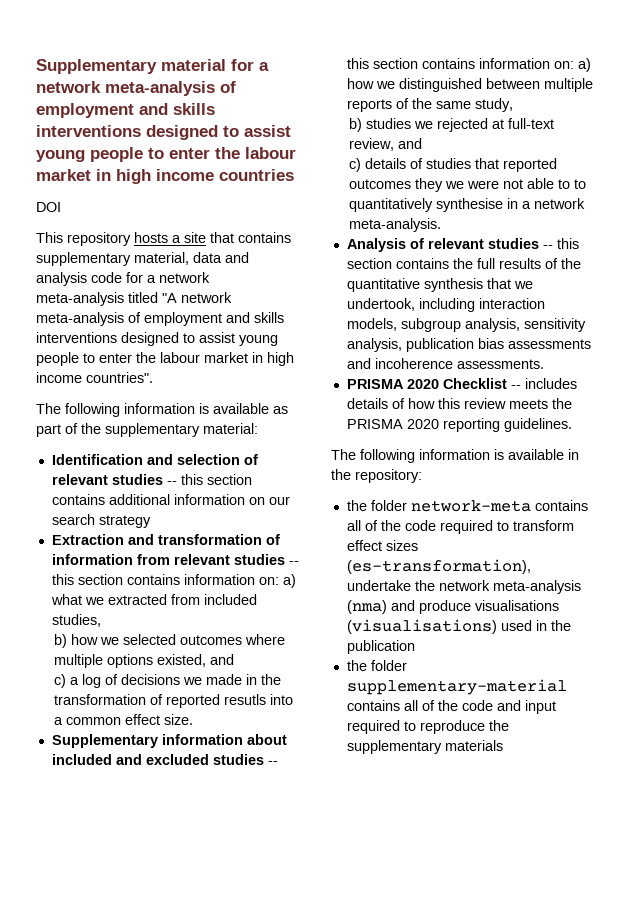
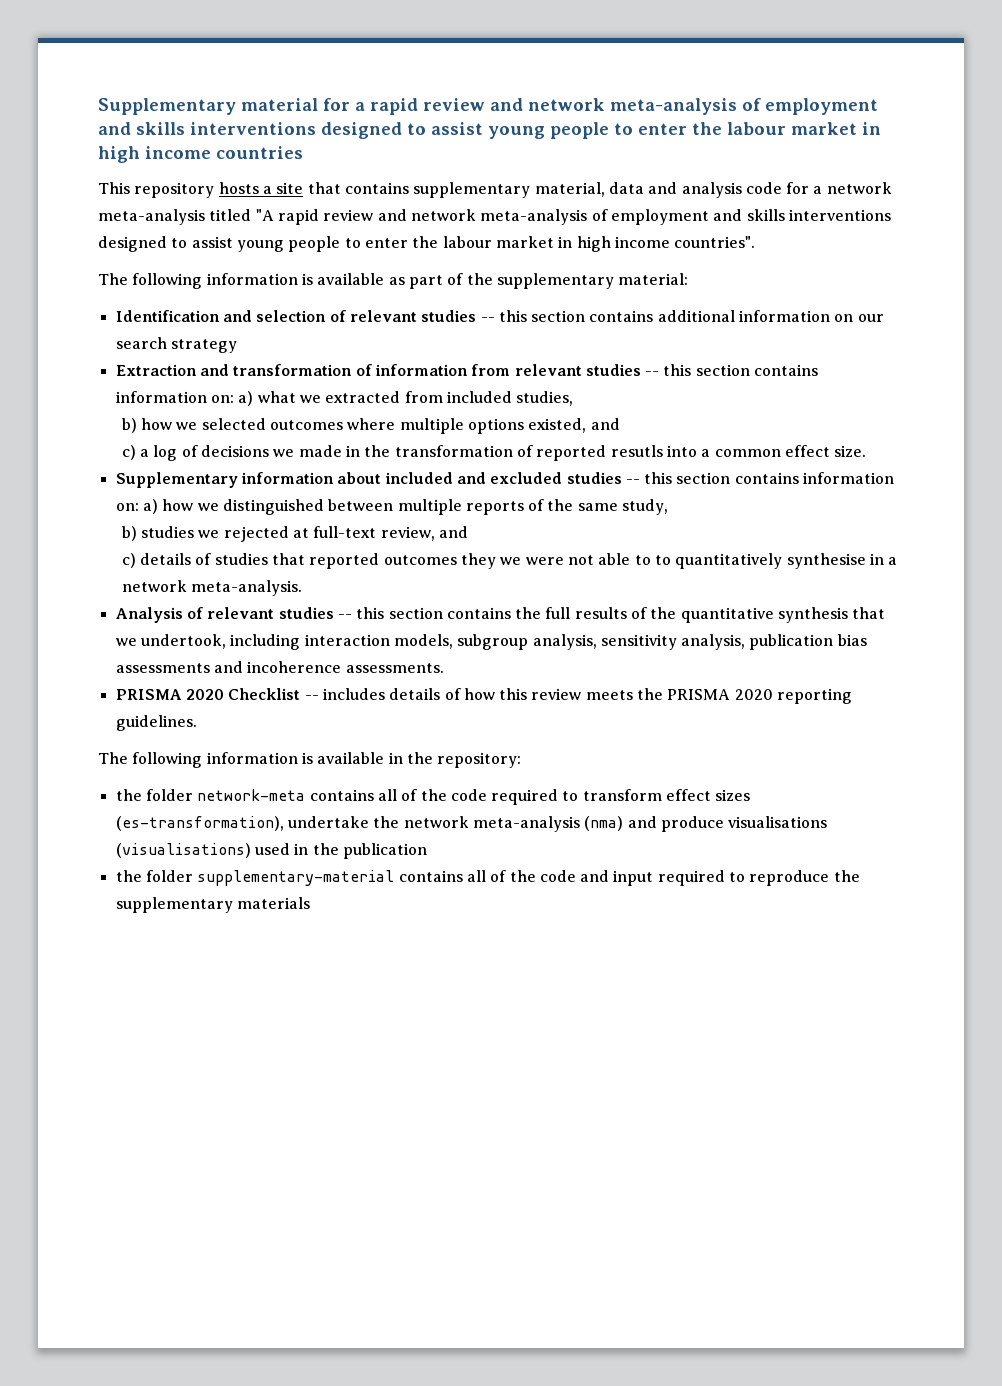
(269, 66) none -> [370,98,523,115] rapid review and
[36,202,61,212] // DOI -> (303, 152) none
(177, 298) none -> [277,209,407,225] rapid review and

